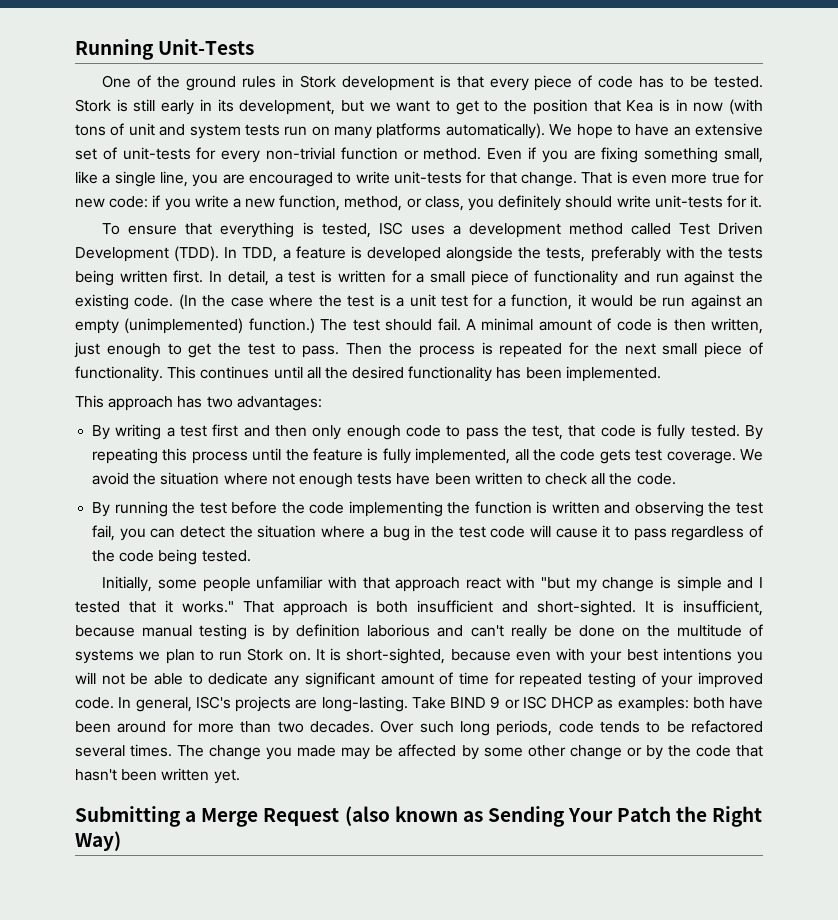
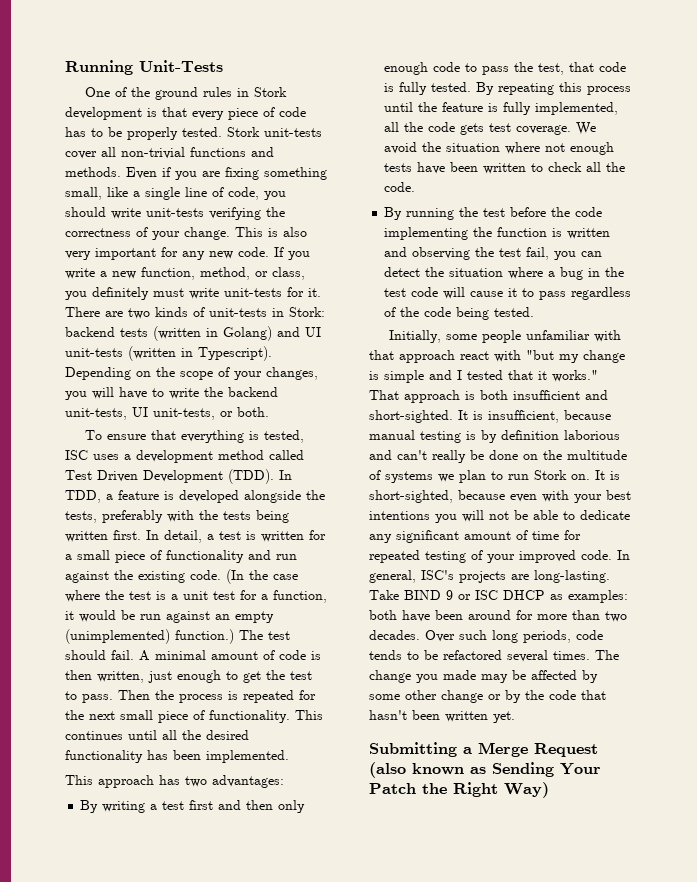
(709, 82) none -> [127,127,178,140] properly
[116,99,764,115] [75,123,763,139] [75,147,482,163] is still early in its development, but we want to get to the position that Kea is in now (with tons of unit and system tests run on many platforms automatically). We hope to have an extensive set of unit-tests for every non-trivial function or method. -> [264,128,322,137] [65,147,274,159] [65,167,121,177] unit-tests cover all non-trivial functions and methods.
[160,171,765,187] [75,195,161,208] line, you are encouraged to write unit-tests for that change. That is even more true for new code: if -> [185,187,286,200] [65,207,285,220] [65,227,307,240] [65,247,284,260] line of code, you should write unit-tests verifying the correctness of your change. This is also very important for any new code. If
[565,196,613,208] should -> [153,288,184,297] must
(763, 201) none -> [65,307,325,319] [65,326,321,341] [65,346,272,361] [65,367,318,380] [65,387,278,400] [65,407,269,420] There are two kinds of unit-tests in Stork: backend tests (written in Golang) and UI unit-tests (written in Typescript). Depending on the scope of your changes, you will have to write the backend unit-tests, UI unit-tests, or both.

